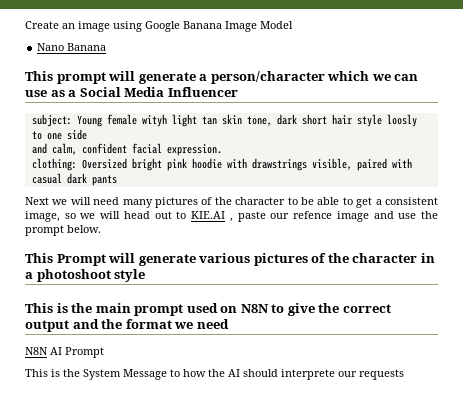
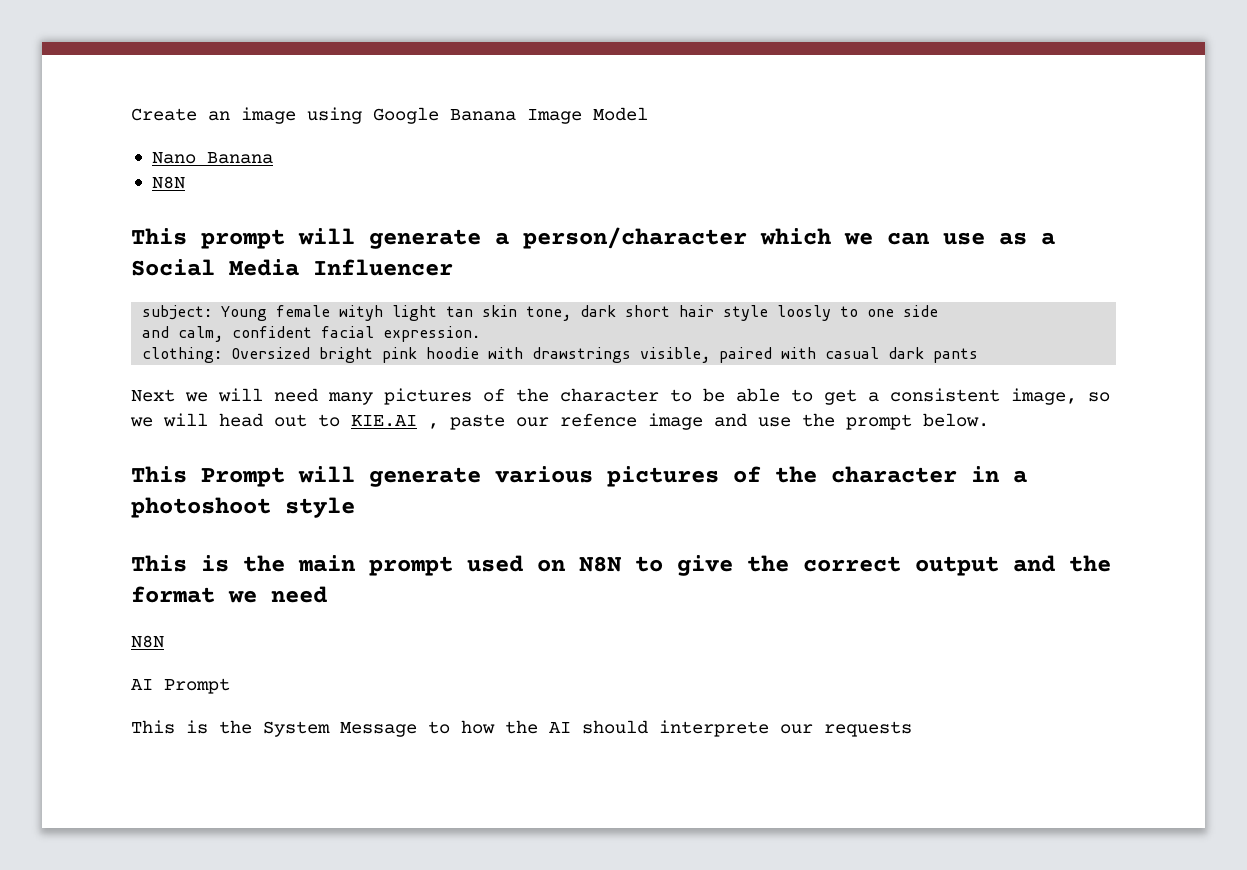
(107, 47) none -> [151,176,185,189] // N8N
(48, 351) none -> (164, 641) //

